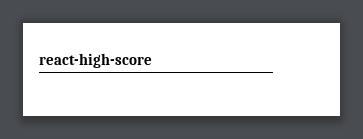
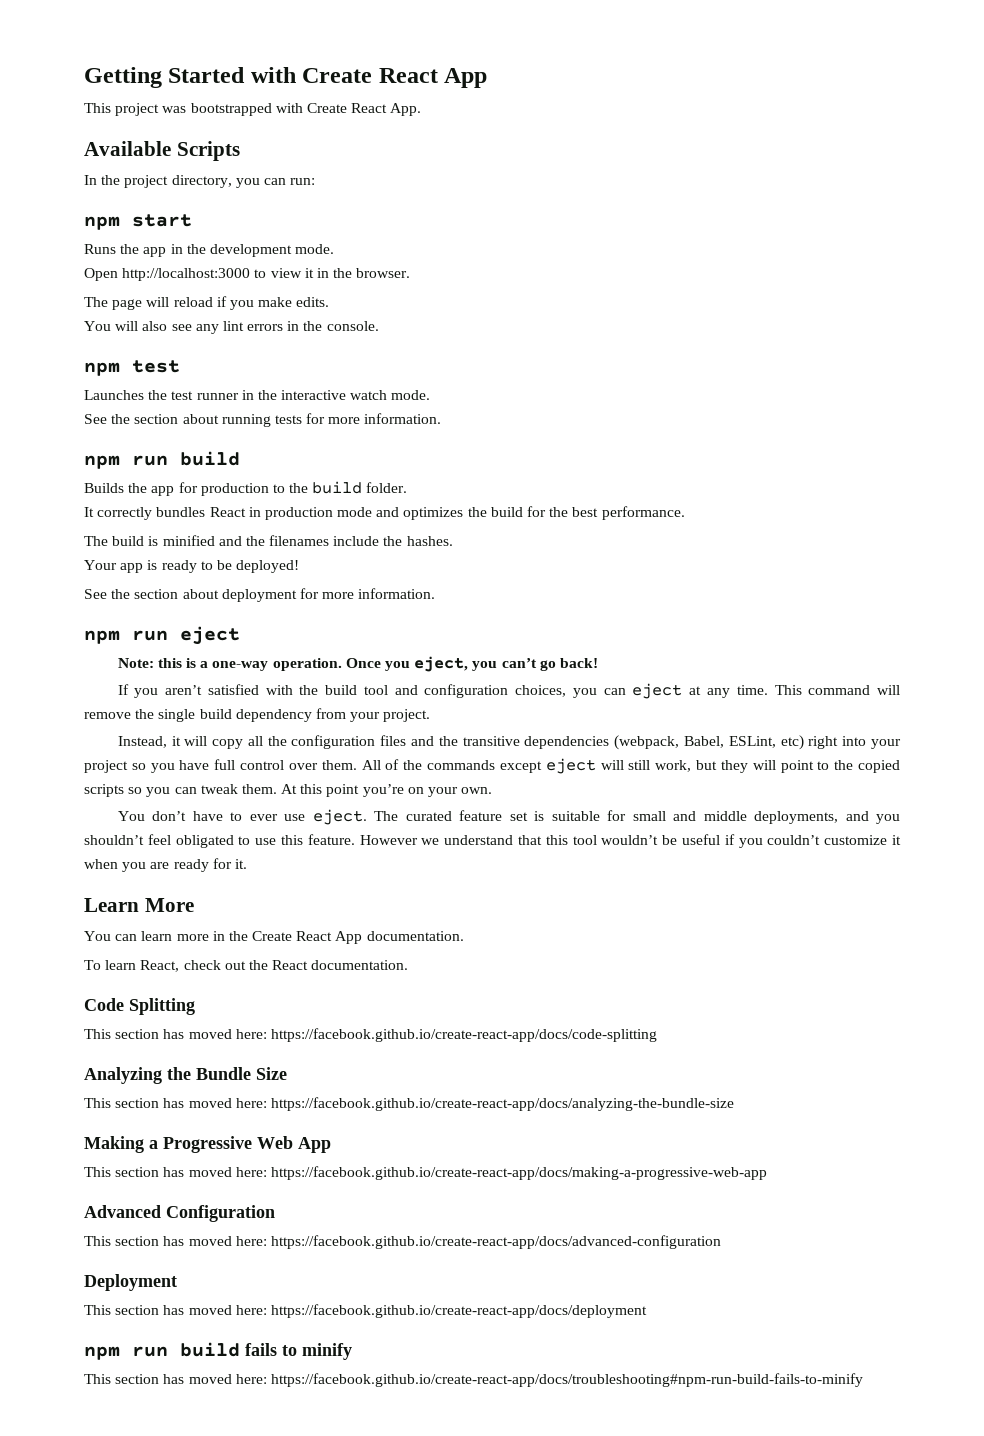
[39,53,152,68] react-high-score -> [84,67,488,88] [84,103,422,116] [84,141,240,161] [84,175,316,188] [84,214,192,230] [84,244,335,257] [84,268,411,281] [84,296,330,310] [84,321,379,334] [84,360,180,376] [84,390,431,400] [84,413,442,427] [84,451,240,469] [84,481,408,496] [84,506,685,520] [84,535,453,546] [84,560,300,573] [84,588,436,602] [84,626,240,645] [117,656,598,672] [117,683,901,699] [84,708,431,722] [117,735,901,750] [84,758,901,774] [84,784,493,797] [117,809,900,825] [84,834,901,848] [84,858,247,872] [84,898,194,912] [84,931,464,944] [84,960,409,972] [84,998,195,1015] [84,1028,657,1042] [84,1067,287,1084] [84,1097,734,1111] [84,1136,331,1153] [84,1166,767,1180] [84,1205,275,1222] [84,1235,721,1249] [84,1274,177,1291] [84,1304,647,1318] [84,1342,352,1360] [84,1373,863,1387] Getting Started with Create React App // This project was bootstrapped with Create React App. // Available Scripts // In the project directory, you can run: // npm start // Runs the app in the development mode. // Open http://localhost:3000 to view it in the browser. // The page will reload if you make edits. // You will also see any lint errors in the console. // npm test // Launches the test runner in the interactive watch mode. // See the section about running tests for more information. // npm run build // Builds the app for production to the build folder. // It correctly bundles React in production mode and optimizes the build for the best performance. // The build is minified and the filenames include the hashes. // Your app is ready to be deployed! // See the section about deployment for more information. // npm run eject // Note: this is a one-way operation. Once you eject, you can’t go back! // If you aren’t satisfied with the build tool and configuration choices, you can eject at any time. This command will remove the single build dependency from your project. // Instead, it will copy all the configuration files and the transitive dependencies (webpack, Babel, ESLint, etc) right into your project so you have full control over them. All of the commands except eject will still work, but they will point to the copied scripts so you can tweak them. At this point you’re on your own. // You don’t have to ever use eject. The curated feature set is suitable for small and middle deployments, and you shouldn’t feel obligated to use this feature. However we understand that this tool wouldn’t be useful if you couldn’t customize it when you are ready for it. // Learn More // You can learn more in the Create React App documentation. // To learn React, check out the React documentation. // Code Splitting // This section has moved here: https://facebook.github.io/create-react-app/docs/code-splitting // Analyzing the Bundle Size // This section has moved here: https://facebook.github.io/create-react-app/docs/analyzing-the-bundle-size // Making a Progressive Web App // This section has moved here: https://facebook.github.io/create-react-app/docs/making-a-progressive-web-app // Advanced Configuration // This section has moved here: https://facebook.github.io/create-react-app/docs/advanced-configuration // Deployment // This section has moved here: https://facebook.github.io/create-react-app/docs/deployment // npm run build fails to minify // This section has moved here: https://facebook.github.io/create-react-app/docs/troubleshooting#npm-run-build-fails-to-minify

